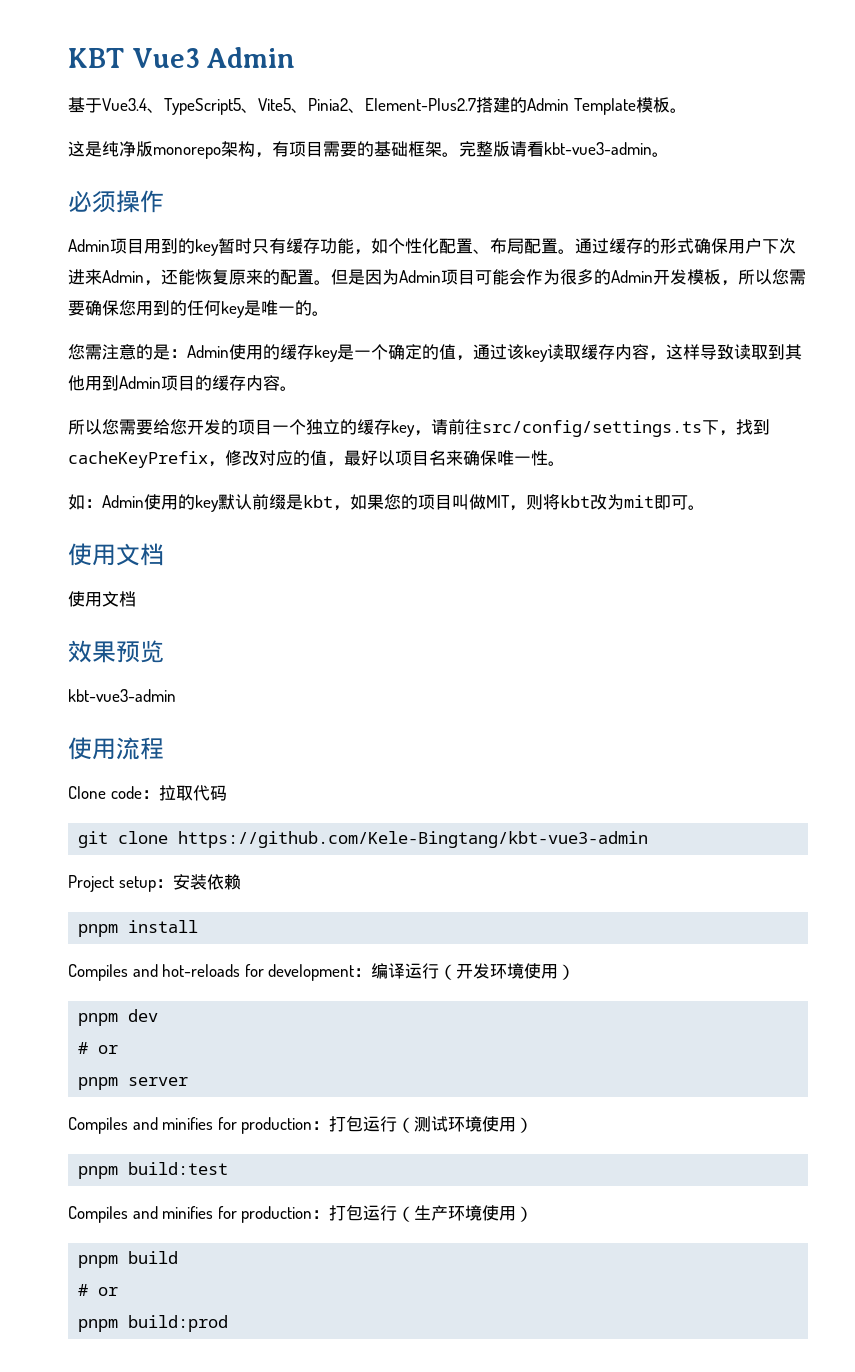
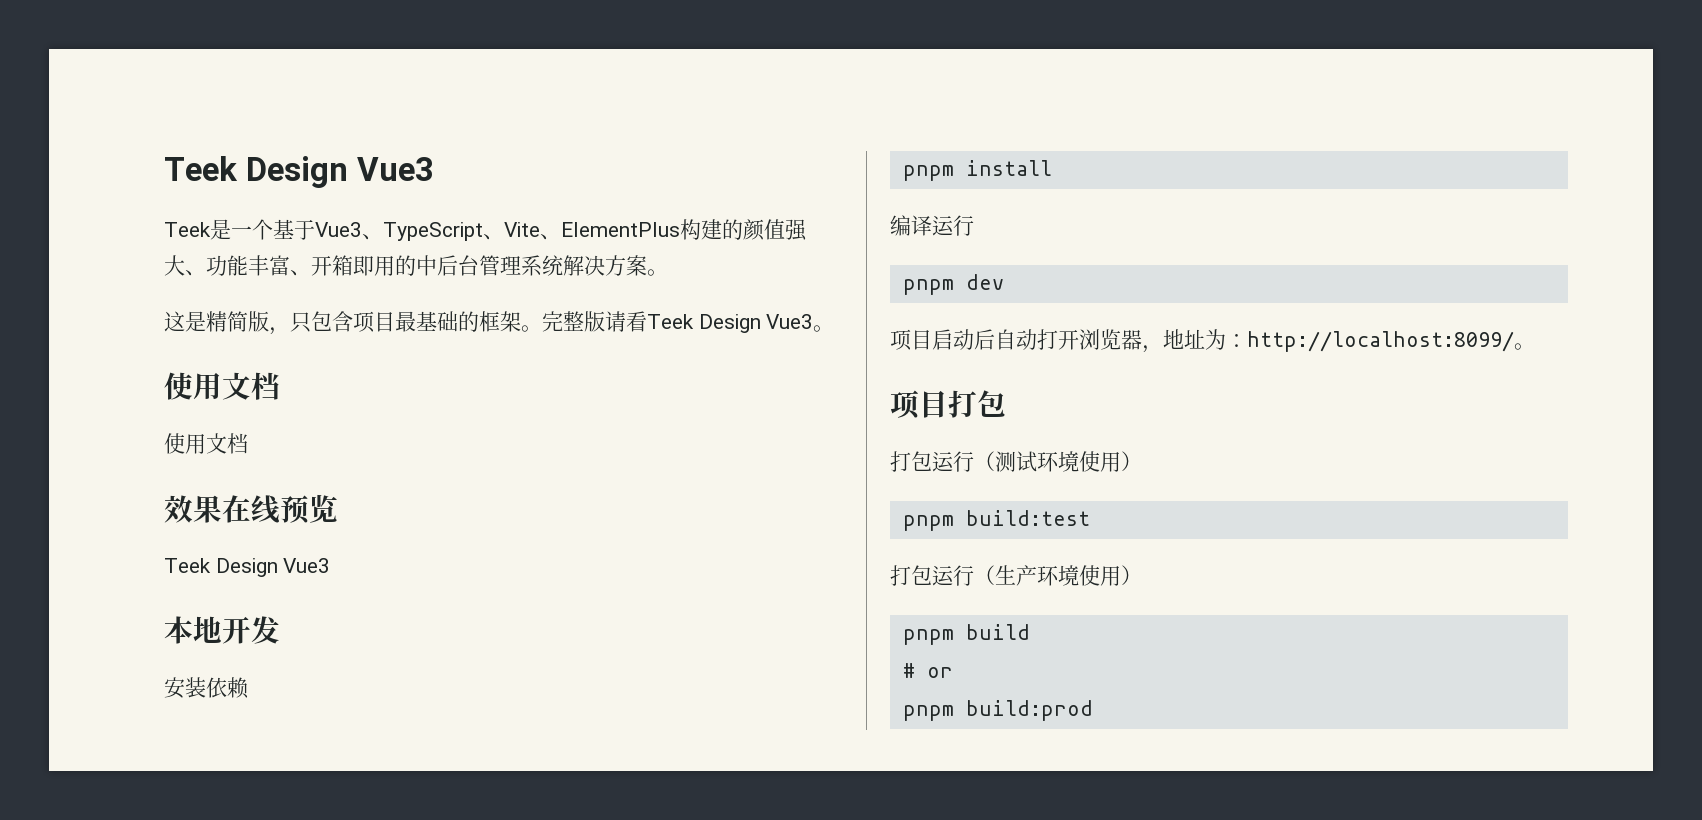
[68,47,296,68] [68,97,687,115] [68,141,669,159] [68,190,164,213] [68,238,796,256] [68,269,806,286] [68,300,329,318] [68,344,802,362] [68,375,297,391] [68,419,770,437] [68,450,565,468] [68,494,688,512] KBT Vue3 Admin // 基于Vue3.4、TypeScript5、Vite5、Pinia2、Element-Plus2.7搭建的Admin Template模板。 // 这是纯净版monorepo架构，有项目需要的基础框架。完整版请看kbt-vue3-admin。 // 必须操作 // Admin项目用到的key暂时只有缓存功能，如个性化配置、布局配置。通过缓存的形式确保用户下次进来Admin，还能恢复原来的配置。但是因为Admin项目可能会作为很多的Admin开发模板，所以您需要确保您用到的任何key是唯一的。 // 您需注意的是：Admin使用的缓存key是一个确定的值，通过该key读取缓存内容，这样导致读取到其他用到Admin项目的缓存内容。 // 所以您需要给您开发的项目一个独立的缓存key，请前往src/config/settings.ts下，找到cacheKeyPrefix，修改对应的值，最好以项目名来确保唯一性。 // 如：Admin使用的key默认前缀是kbt，如果您的项目叫做MIT，则将kbt改为mit即可 -> [164,156,434,188] [164,219,807,241] [164,255,668,276] [164,311,814,335] Teek Design Vue3 // Teek是一个基于Vue3、TypeScript、Vite、ElementPlus构建的颜值强大、功能丰富、开箱即用的中后台管理系统解决方案。 // 这是精简版，只包含项目最基础的框架。完整版请看Teek Design Vue3
(116, 652) none -> [222,495,280,524] 在线
[68,689,176,702] [68,737,164,760] [68,785,227,801] [78,831,649,848] [68,874,241,892] [78,920,199,937] [68,963,576,981] [78,1009,159,1026] [78,1042,119,1054] [78,1077,189,1090] [68,1117,330,1134] kbt-vue3-admin // 使用流程 // Clone code：拉取代码 // git clone https://github.com/Kele-Bingtang/kbt-vue3-admin // Project setup：安装依赖 // pnpm install // Compiles and hot-reloads for development：编译运行（开发环境使用） // pnpm dev // # or // pnpm server // Compiles and minifies for production： -> [164,558,331,577] [164,616,280,644] [164,677,249,699] [902,160,1052,181] [890,215,974,236] [902,274,1004,295] [890,329,1535,353] [890,390,1006,419] Teek Design Vue3 // 本地开发 // 安装依赖 // pnpm install // 编译运行 // pnpm dev // 项目启动后自动打开浏览器，地址为：http://localhost:8099/。 // 项目打包 //
[68,1206,330,1223] Compiles and minifies for production： -> (1090, 518) none

